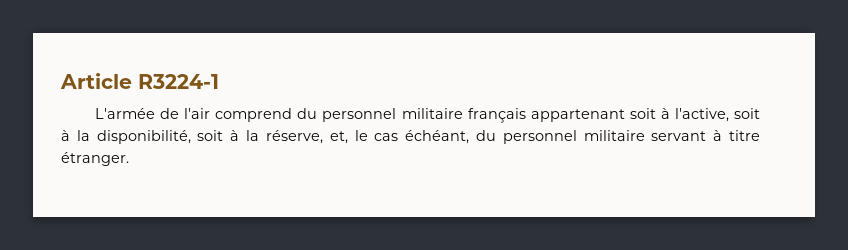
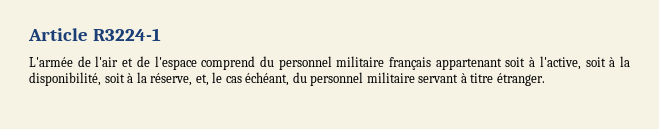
(211, 113) none -> [122,56,197,70] et de l'espace

